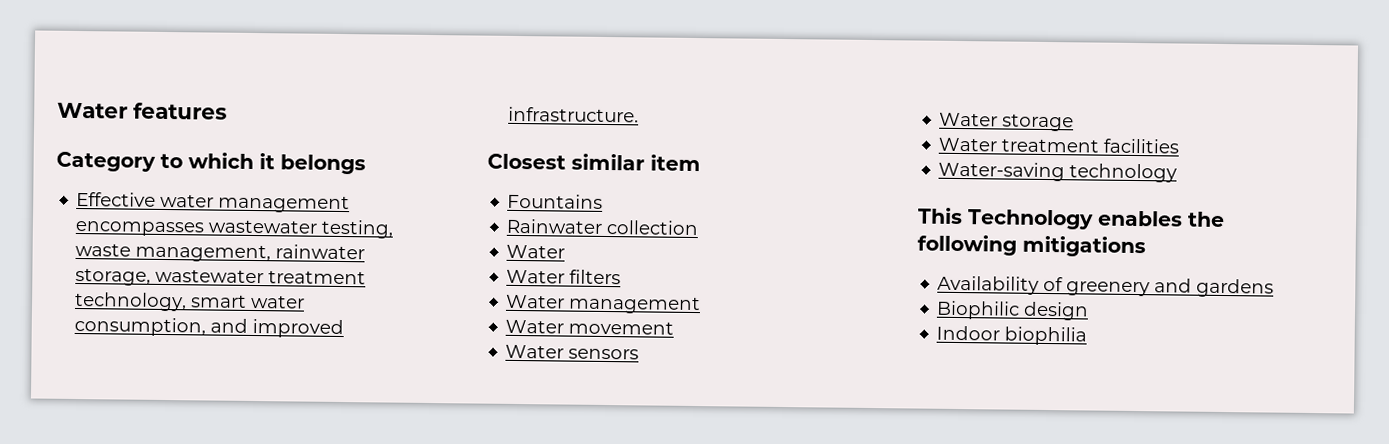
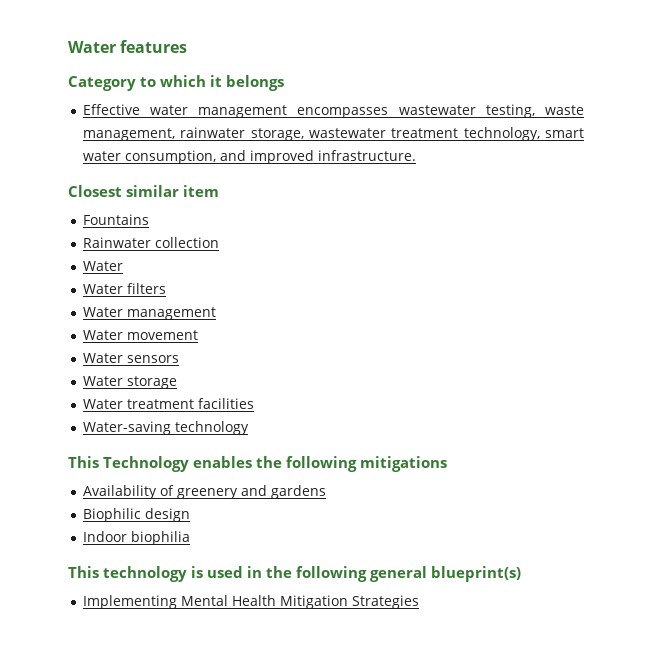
(1088, 336) none -> [68,566,522,582] [82,595,419,609] // This technology is used in the following general blueprint(s) // Implementing Mental Health Mitigation Strategies

